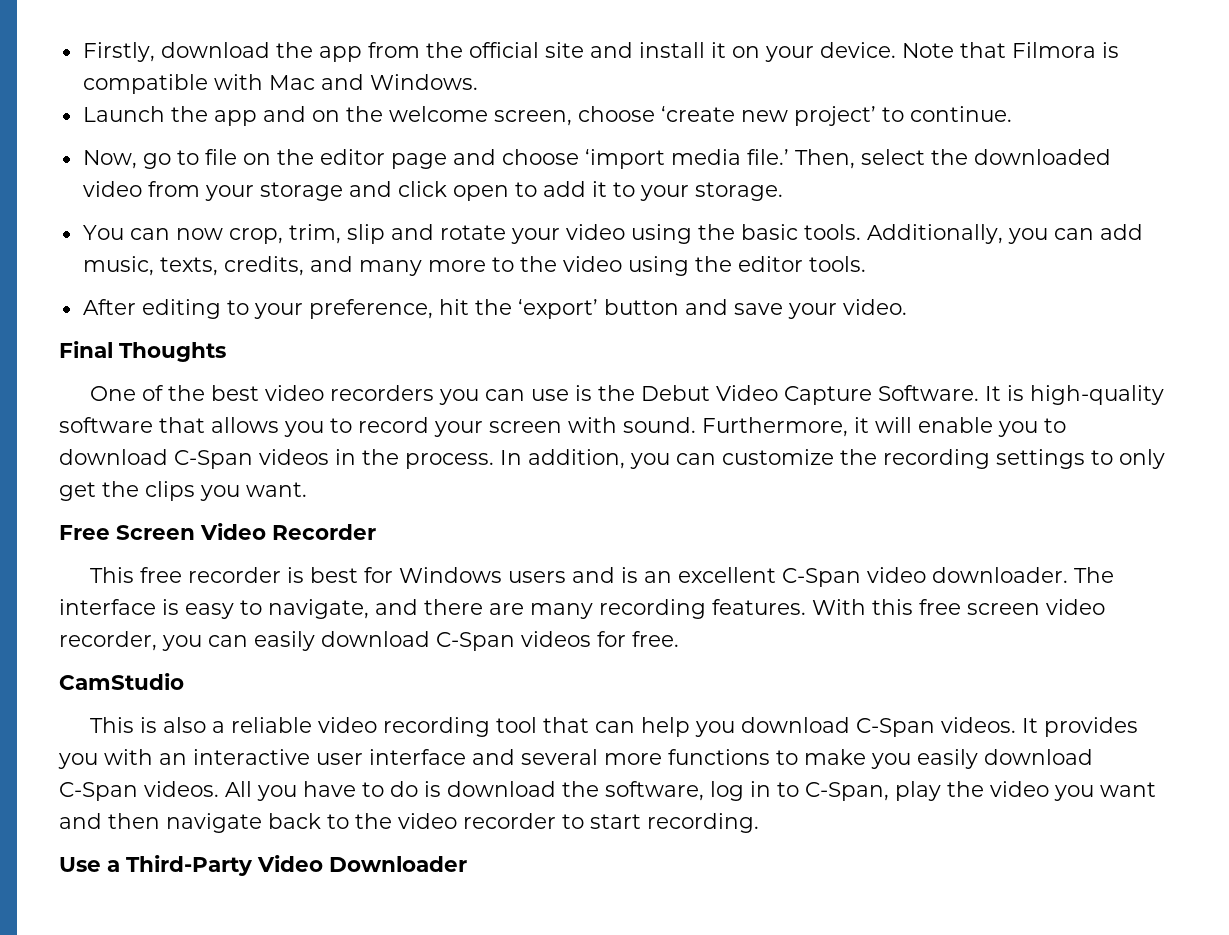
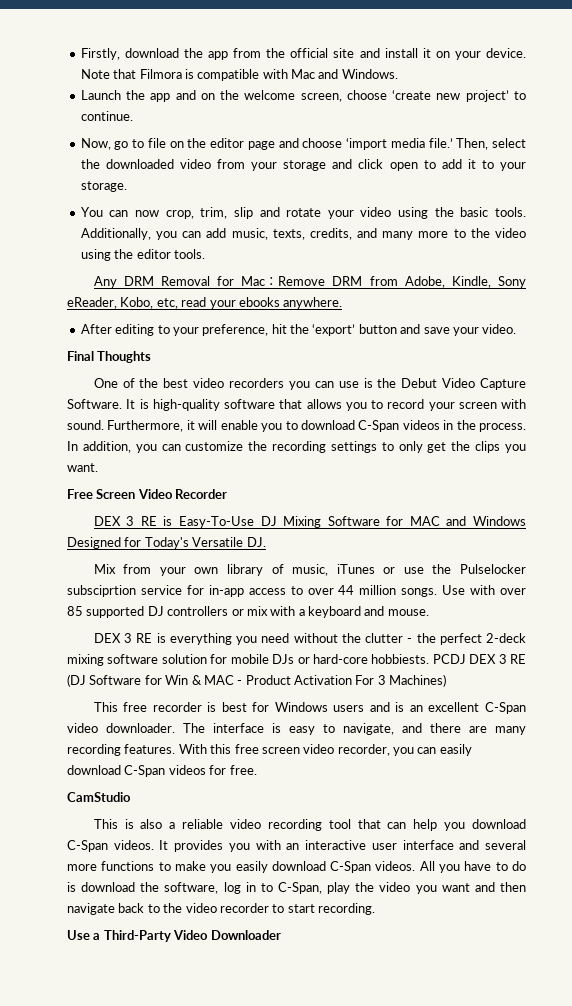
(866, 264) none -> [93,276,526,288] [67,297,343,309] // Any DRM Removal for Mac：Remove DRM from Adobe, Kindle, Sony eReader, Kobo, etc, read your ebooks anywhere.
(376, 532) none -> [93,516,526,528] [67,537,266,549] [93,564,526,576] [67,585,527,597] [67,606,429,618] [93,633,526,645] [67,654,526,666] [67,674,447,687] // DEX 3 RE is Easy-To-Use DJ Mixing Software for MAC and Windows Designed for Today's Versatile DJ. // Mix from your own library of music, iTunes or use the Pulselocker subsciprtion service for in-app access to over 44 million songs. Use with over 85 supported DJ controllers or mix with a keyboard and mouse. // DEX 3 RE is everything you need without the clutter - the perfect 2-deck mixing software solution for mobile DJs or hard-core hobbiests. PCDJ DEX 3 RE (DJ Software for Win & MAC - Product Activation For 3 Machines)

